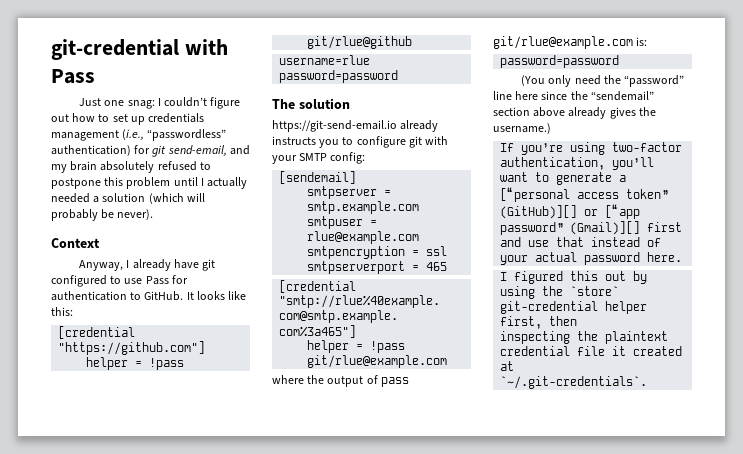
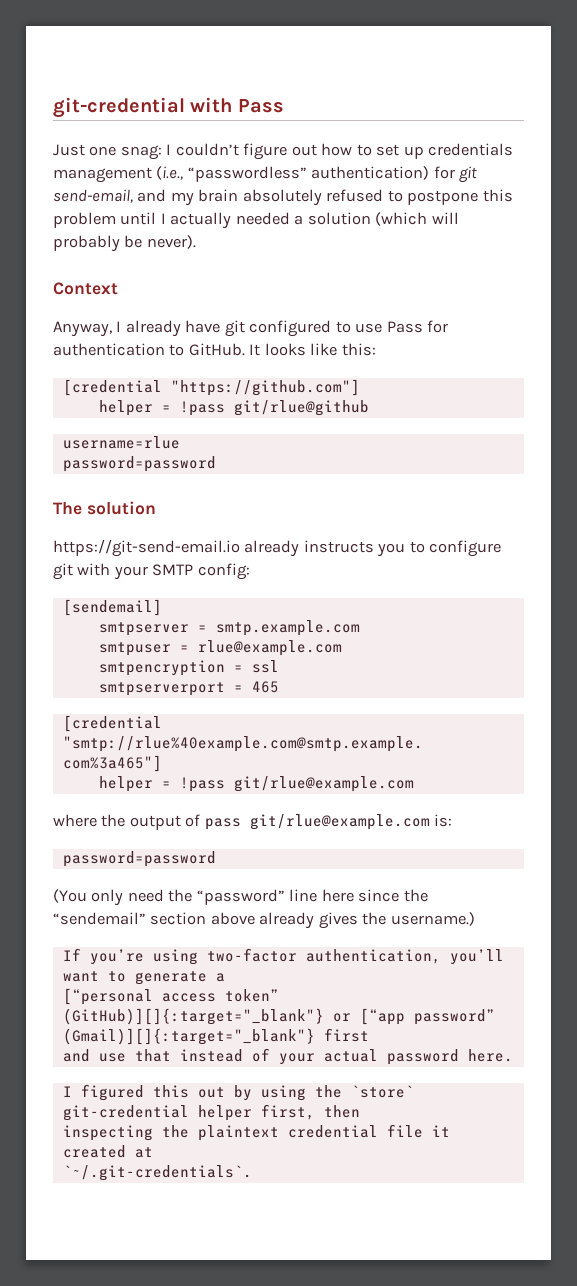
[500,205,578,219] (GitHub)][] -> [62,1008,324,1025] (GitHub)][]{:target="_blank"}
[570,221,641,235] (Gmail)][] -> [62,1028,315,1045] (Gmail)][]{:target="_blank"}

